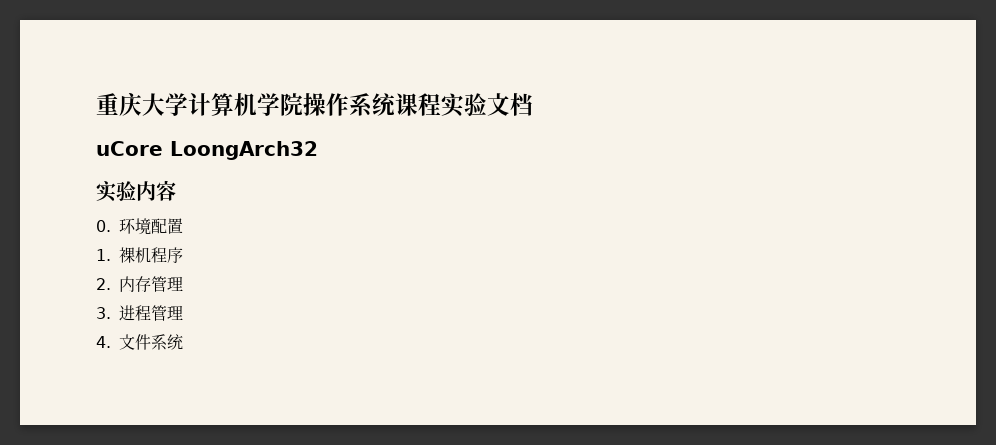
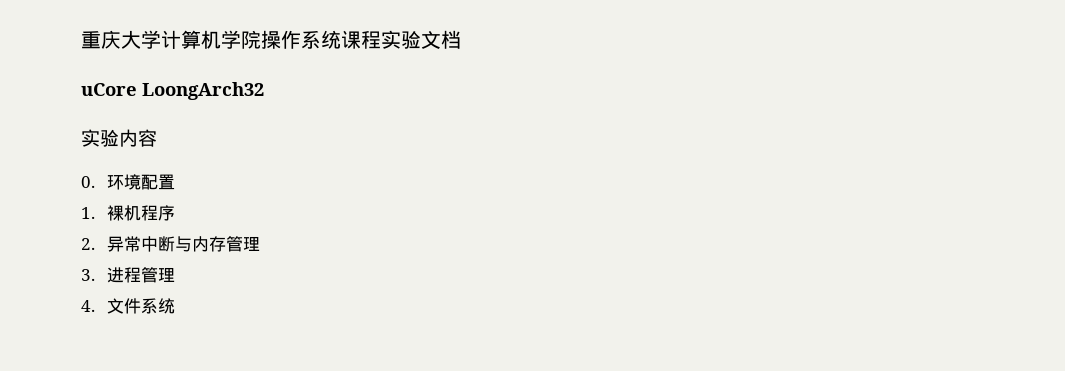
(111, 284) none -> [107,236,193,252] 异常中断与

